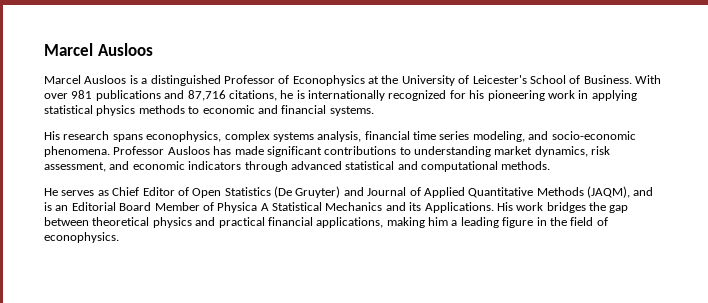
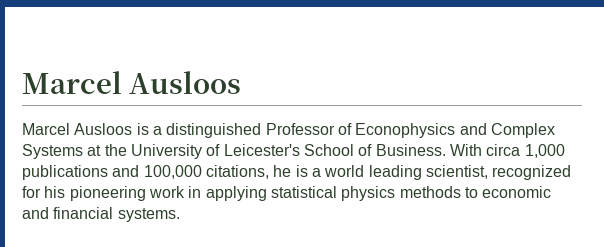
(365, 80) none -> [459,123,555,138] [22,144,83,159] and Complex Systems
[44,90,93,99] over 981 -> [486,144,565,158] circa 1,000
[187,90,226,101] 87,716 -> [143,165,202,179] 100,000
[308,90,385,101] internationally -> [311,165,488,180] a world leading scientist,
[44,131,636,142] [44,146,611,157] [44,161,551,172] [44,186,654,198] [44,202,629,213] [44,217,608,228] [44,232,119,243] // His research spans econophysics, complex systems analysis, financial time series modeling, and socio-economic phenomena. Professor Ausloos has made significant contributions to understanding market dynamics, risk assessment, and economic indicators through advanced statistical and computational methods. // He serves as Chief Editor of Open Statistics (De Gruyter) and Journal of Applied Quantitative Methods (JAQM), and is an Editorial Board Member of Physica A Statistical Mechanics and its Applications. His work bridges the gap between theoretical physics and practical financial applications, making him a leading figure in the field of econophysics. -> (180, 215) none

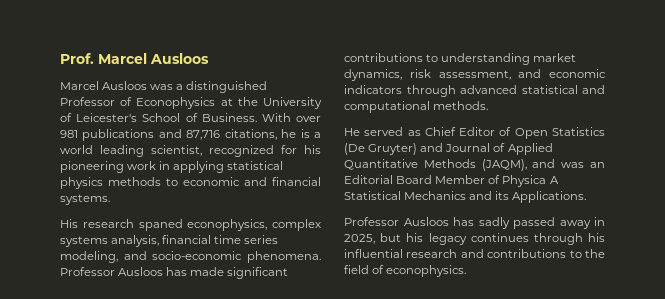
(22, 82) none -> [60,53,94,64] Prof.
[136,123,149,135] is -> [150,84,174,90] was
[459,123,555,138] [22,144,83,159] and Complex Systems -> (216, 103) none
[486,144,565,158] circa 1,000 -> [295,116,321,122] [60,130,78,138] over 981
[143,165,202,179] 100,000 -> [186,130,221,140] 87,716
(180, 215) none -> [60,219,321,231] [60,235,279,247] [60,251,321,263] [60,267,289,279] [344,53,577,65] [344,69,606,81] [344,85,605,97] [344,101,489,113] [344,127,605,139] [344,143,553,155] [344,159,605,171] [344,175,559,187] [344,191,587,203] [344,217,605,229] [344,233,605,245] [344,249,605,258] [344,265,467,277] // His research spaned econophysics, complex systems analysis, financial time series modeling, and socio-economic phenomena. Professor Ausloos has made significant contributions to understanding market dynamics, risk assessment, and economic indicators through advanced statistical and computational methods. // He served as Chief Editor of Open Statistics (De Gruyter) and Journal of Applied Quantitative Methods (JAQM), and was an Editorial Board Member of Physica A Statistical Mechanics and its Applications. // Professor Ausloos has sadly passed away in 2025, but his legacy continues through his influential research and contributions to the field of econophysics.

